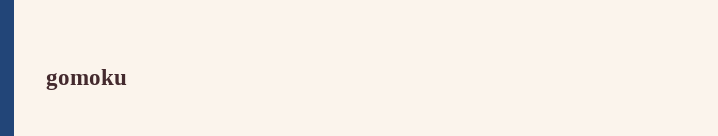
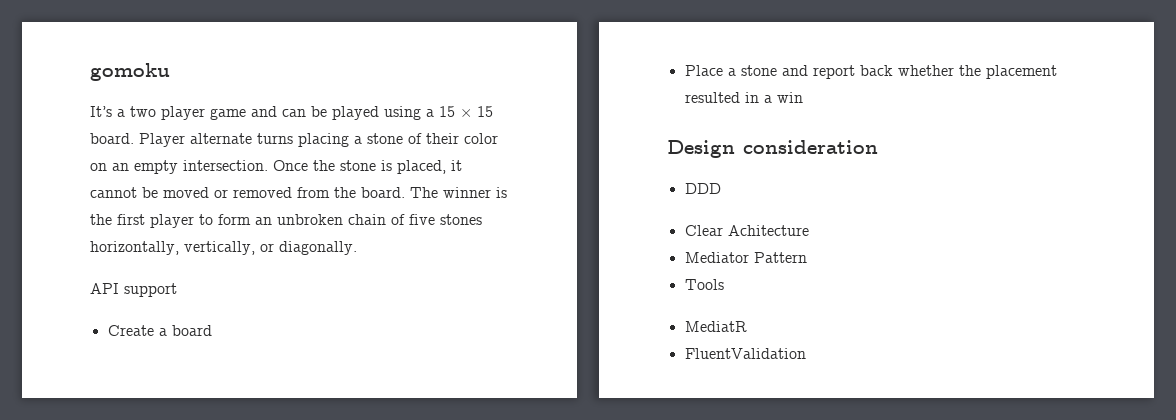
(127, 79) none -> [90,106,493,120] [90,133,498,147] [90,160,462,174] [90,187,507,198] [90,214,482,228] [90,241,357,255] [90,283,177,297] [107,325,212,336] [684,65,1057,79] [684,92,803,103] [667,140,878,158] [684,183,721,194] [684,225,809,236] [684,252,807,263] [684,279,724,290] [684,321,747,332] [684,348,806,359] // It’s a two player game and can be played using a 15 × 15 board. Player alternate turns placing a stone of their color on an empty intersection. Once the stone is placed, it cannot be moved or removed from the board. The winner is the first player to form an unbroken chain of five stones horizontally, vertically, or diagonally. // API support // Create a board // Place a stone and report back whether the placement resulted in a win // Design consideration // DDD // Clear Achitecture // Mediator Pattern // Tools // MediatR // FluentValidation

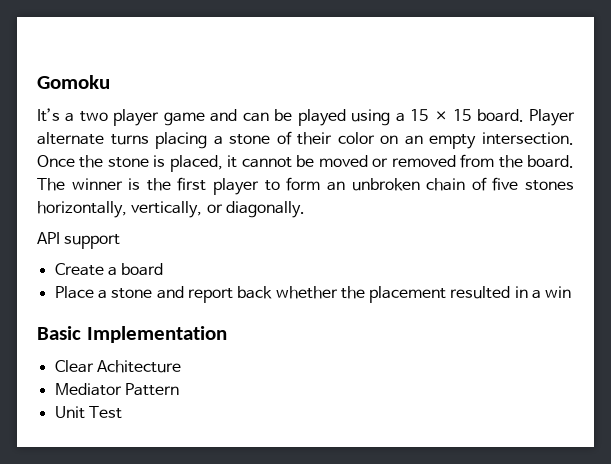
[90,63,170,81] gomoku -> [37,75,110,89] Gomoku
[667,140,878,158] [684,183,721,194] Design consideration // DDD -> [37,326,227,343] Basic Implementation
[684,279,724,290] [684,321,747,332] [684,348,806,359] Tools // MediatR // FluentValidation -> [54,406,122,419] Unit Test

